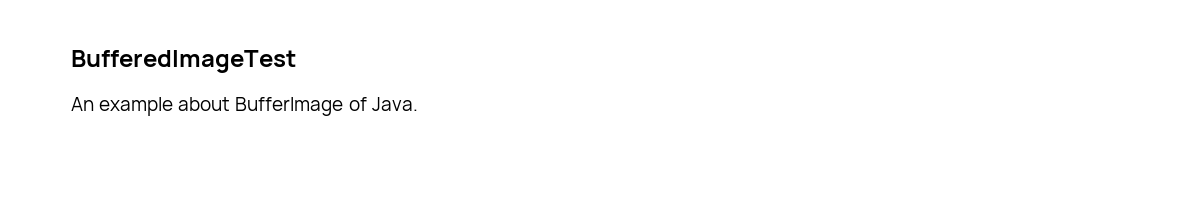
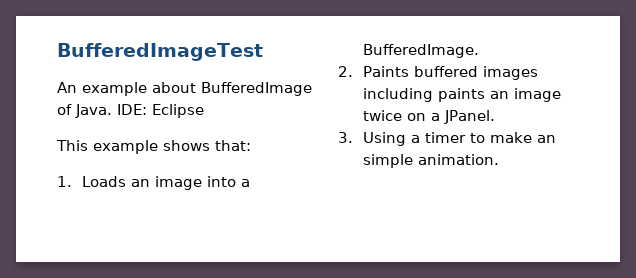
[235,97,344,116] BufferImage -> [201,82,312,96] BufferedImage
(418, 104) none -> [117,104,204,118] [56,140,251,154] [57,176,250,190] [362,44,479,58] [338,66,538,80] [362,88,561,102] [362,110,495,124] [338,132,556,146] [362,154,499,168] IDE: Eclipse // This example shows that: // 1. Loads an image into a BufferedImage. // 2. Paints buffered images including paints an image twice on a JPanel. // 3. Using a timer to make an simple animation.

